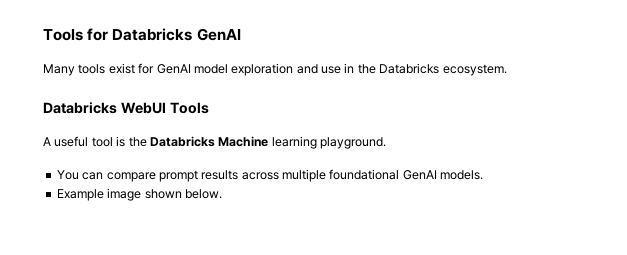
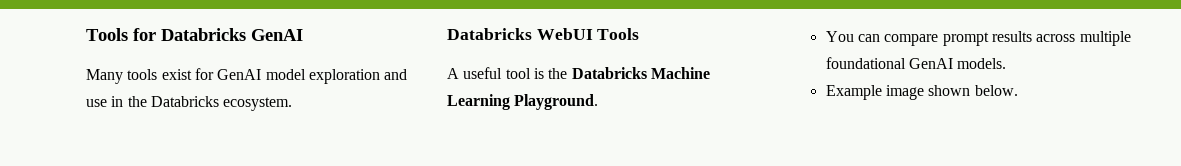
[271,136,386,149] learning playground. -> [447,94,599,110] Learning Playground.

